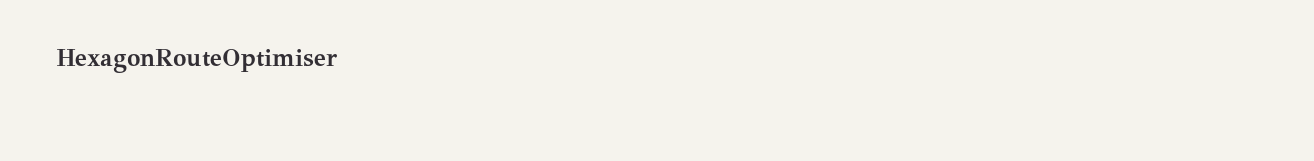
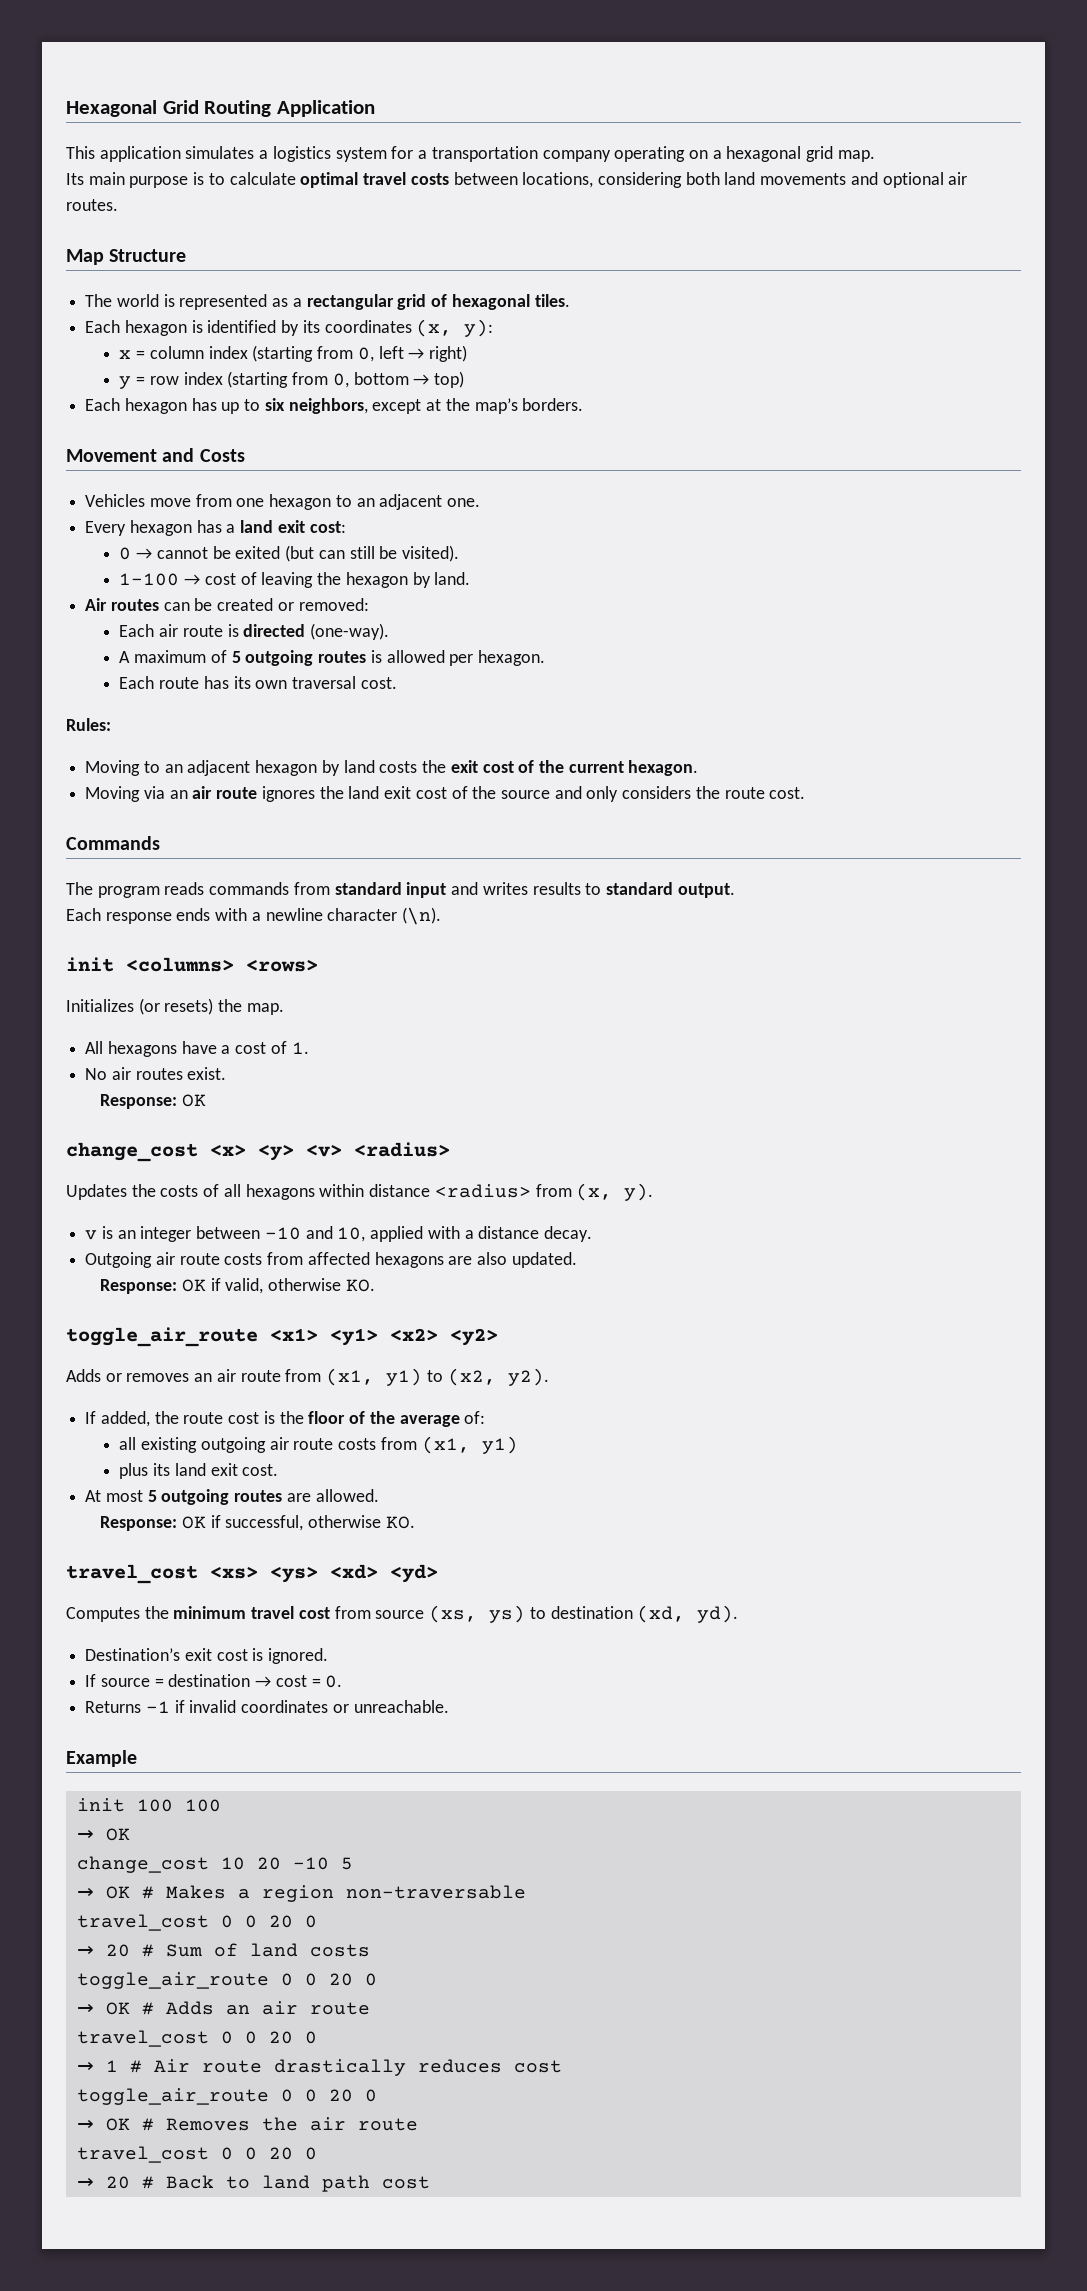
[56,49,338,73] HexagonRouteOptimiser -> [66,100,375,117] [66,146,875,162] [66,172,968,188] [66,199,118,211] [66,249,187,265] [85,294,570,310] [85,319,494,337] [119,345,467,362] [119,371,464,389] [85,398,584,414] [66,448,245,462] [85,494,481,510] [85,520,346,536] [119,545,459,562] [119,572,471,588] [85,598,369,611] [119,623,390,640] [119,650,545,666] [119,676,397,689] [66,718,111,731] [85,760,699,776] [85,786,806,802] [66,836,160,850] [66,882,735,898] [66,907,442,925] [66,957,318,972] [66,998,284,1015] [85,1041,309,1057] [85,1067,227,1080] [100,1094,206,1109] [66,1142,450,1162] [66,1183,654,1201] [85,1226,592,1242] [85,1252,577,1268] [100,1278,375,1294] [66,1327,498,1347] [66,1368,549,1386] [85,1411,486,1427] [119,1436,518,1454] [119,1463,279,1479] [85,1489,379,1505] [100,1515,415,1531] [66,1564,438,1584] [66,1605,739,1623] [85,1648,329,1664] [85,1674,343,1688] [85,1700,449,1713] [66,1750,137,1767] [76,1798,221,1812] [76,1828,130,1841] [76,1856,353,1873] [76,1885,526,1902] [76,1914,317,1931] [76,1943,370,1957] [76,1972,377,1989] [76,2001,370,2015] [76,2030,317,2047] [76,2059,562,2076] [76,2088,377,2105] [76,2117,418,2131] [76,2146,317,2163] [76,2175,430,2192] Hexagonal Grid Routing Application // This application simulates a logistics system for a transportation company operating on a hexagonal grid map. // Its main purpose is to calculate optimal travel costs between locations, considering both land movements and optional air routes. // Map Structure // The world is represented as a rectangular grid of hexagonal tiles. // Each hexagon is identified by its coordinates (x, y): // x = column index (starting from 0, left → right) // y = row index (starting from 0, bottom → top) // Each hexagon has up to six neighbors, except at the map’s borders. // Movement and Costs // Vehicles move from one hexagon to an adjacent one. // Every hexagon has a land exit cost: // 0 → cannot be exited (but can still be visited). // 1–100 → cost of leaving the hexagon by land. // Air routes can be created or removed: // Each air route is directed (one-way). // A maximum of 5 outgoing routes is allowed per hexagon. // Each route has its own traversal cost. // Rules: // Moving to an adjacent hexagon by land costs the exit cost of the current hexagon. // Moving via an air route ignores the land exit cost of the source and only considers the route cost. // Commands // The program reads commands from standard input and writes results to standard output. // Each response ends with a newline character (\n). // init <columns> <rows> // Initializes (or resets) the map. // All hexagons have a cost of 1. // No air routes exist. // Response: OK // change_cost <x> <y> <v> <radius> // Updates the costs of all hexagons within distance <radius> from (x, y). // v is an integer between -10 and 10, applied with a distance decay. // Outgoing air route costs from affected hexagons are also updated. // Response: OK if valid, otherwise KO. // toggle_air_route <x1> <y1> <x2> <y2> // Adds or removes an air route from (x1, y1) to (x2, y2). // If added, the route cost is the floor of the average of: // all existing outgoing air route costs from (x1, y1) // plus its land exit cost. // At most 5 outgoing routes are allowed. // Response: OK if successful, otherwise KO. // travel_cost <xs> <ys> <xd> <yd> // Computes the minimum travel cost from source (xs, ys) to destination (xd, yd). // Destination’s exit cost is ignored. // If source = destination → cost = 0. // Returns -1 if invalid coordinates or unreachable. // Example // init 100 100 // → OK // change_cost 10 20 -10 5 // → OK # Makes a region non-traversable // travel_cost 0 0 20 0 // → 20 # Sum of land costs // toggle_air_route 0 0 20 0 // → OK # Adds an air route // travel_cost 0 0 20 0 // → 1 # Air route drastically reduces cost // toggle_air_route 0 0 20 0 // → OK # Removes the air route // travel_cost 0 0 20 0 // → 20 # Back to land path cost

